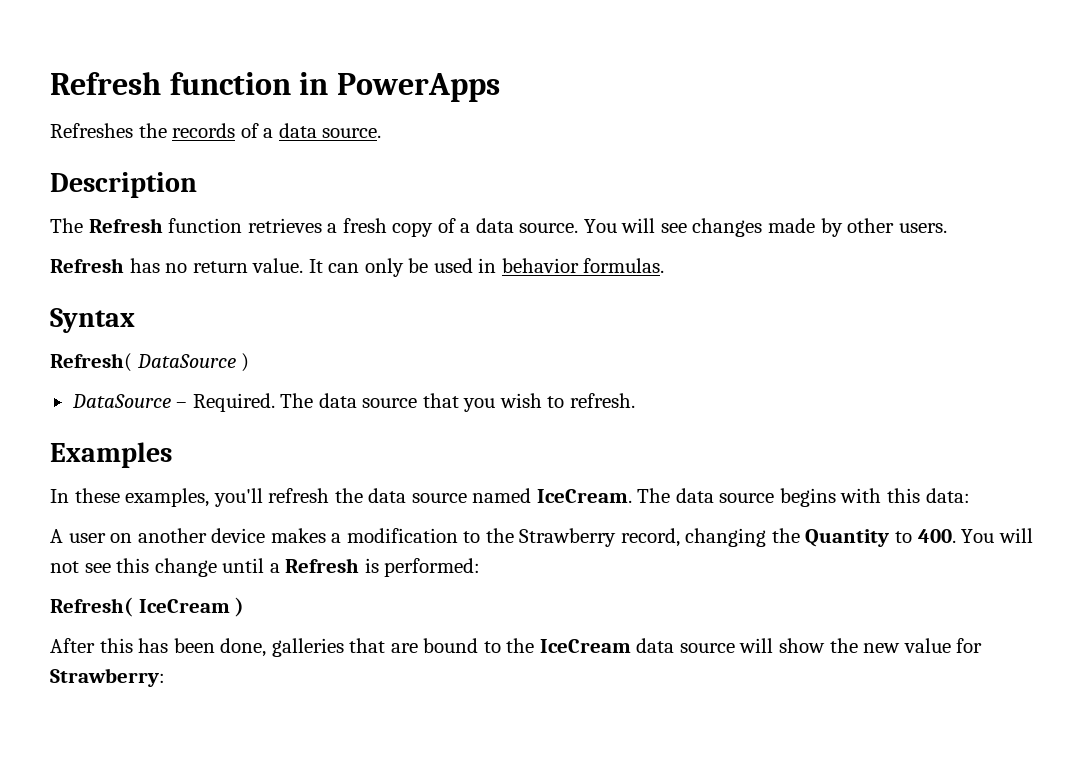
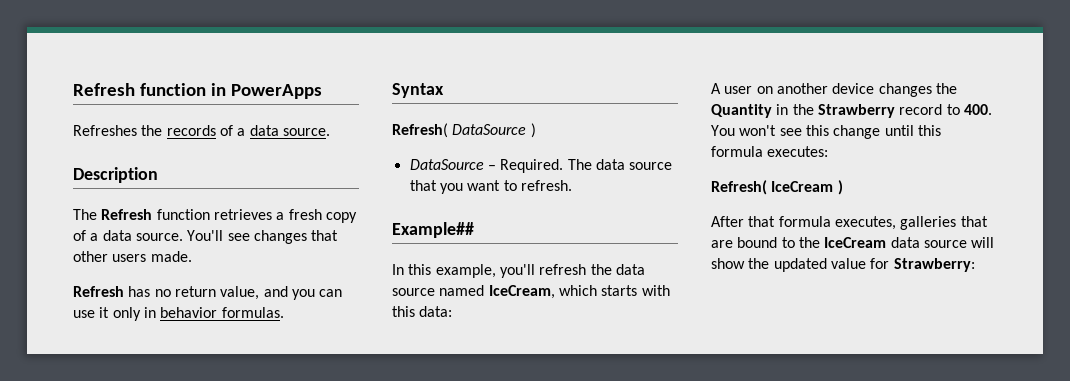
[583,218,947,237] [50,258,473,277] You will see changes made by other users. // Refresh has no return value. It can only be used -> [187,230,339,244] [73,251,192,262] [73,286,343,300] [73,307,141,321] You'll see changes that other users made. // Refresh has no return value, and you can use it only
[499,393,542,408] wish -> [467,180,501,191] want
[50,442,172,468] Examples -> [392,222,474,238] Example##
[74,488,210,507] these examples, -> [408,264,496,278] this example,
[536,488,836,507] IceCream. The data source begins -> [488,285,638,299] IceCream, which starts
[270,528,890,547] makes a modification to the Strawberry record, changing the Quantity -> [878,83,957,97] [711,104,943,118] changes the Quantity in the Strawberry record
[998,528,1033,543] [50,561,79,573] will not -> [739,125,777,136] won't
[269,558,481,577] a Refresh is performed: -> [917,125,941,136] [711,146,829,157] this formula executes:
[99,638,267,657] this has been done, -> [748,216,896,230] that formula executes,
[863,643,901,653] new -> [773,258,827,272] updated

